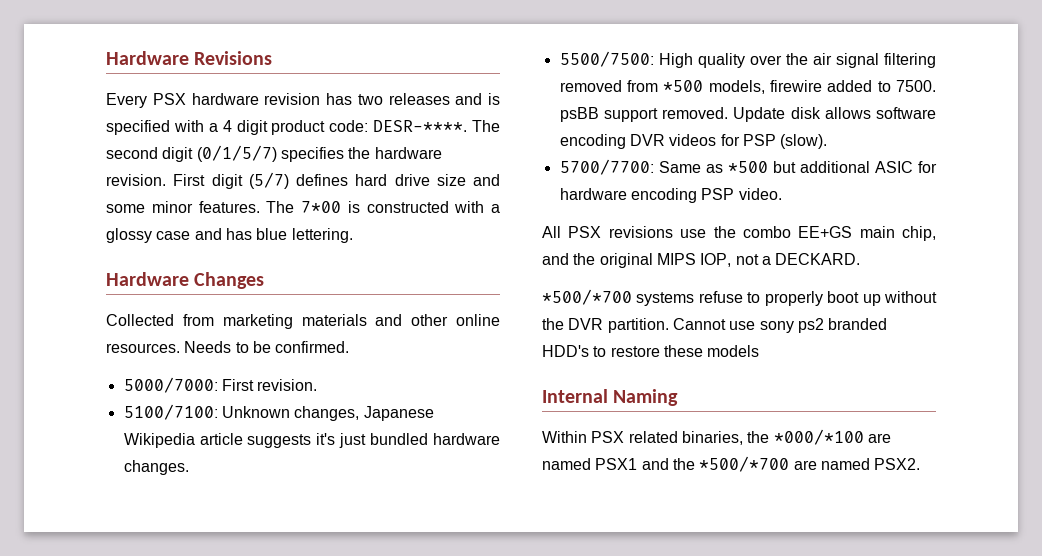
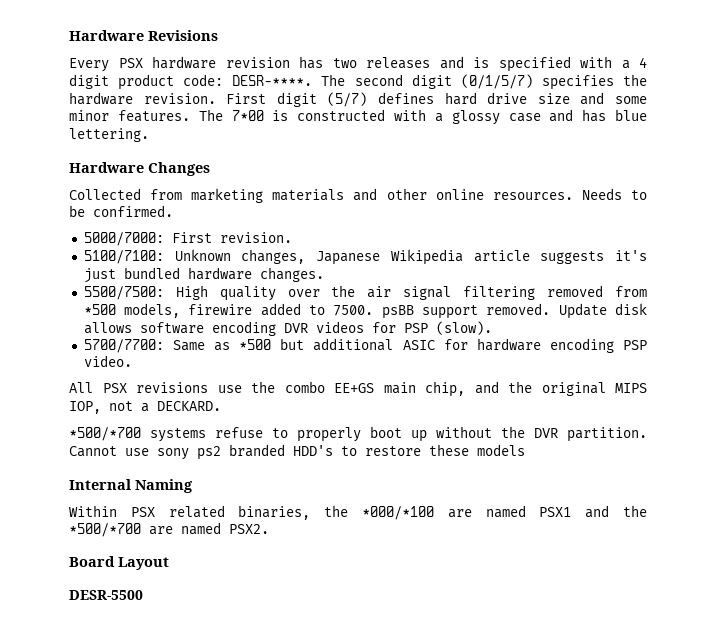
(921, 464) none -> [69,556,169,570] [69,590,143,600] // Board Layout // DESR-5500

